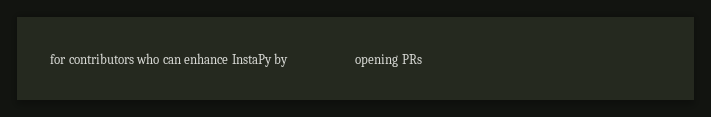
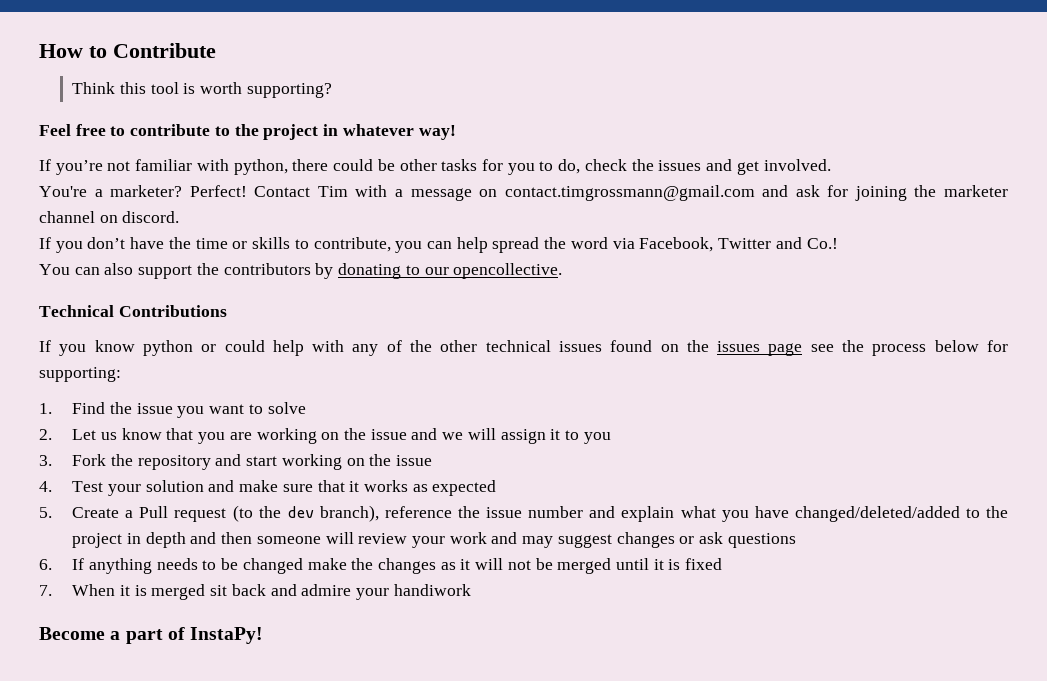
[50,53,422,67] for contributors who can enhance InstaPy by opening PRs -> [39,43,216,58] [72,82,332,98] [39,124,456,140] [39,159,831,175] [39,185,1008,201] [39,211,180,223] [39,237,838,253] [39,263,563,279] [39,305,227,317] [39,340,1009,356] [39,367,121,382] [39,402,306,418] [39,428,611,444] [39,454,432,470] [39,480,497,496] [39,505,1009,522] [72,532,796,548] [39,558,723,574] [39,584,471,600] [39,627,264,644] How to Contribute // Think this tool is worth supporting? // Feel free to contribute to the project in whatever way! // If you’re not familiar with python, there could be other tasks for you to do, check the issues and get involved. // You're a marketer? Perfect! Contact Tim with a message on contact.timgrossmann@gmail.com and ask for joining the marketer channel on discord. // If you don’t have the time or skills to contribute, you can help spread the word via Facebook, Twitter and Co.! // You can also support the contributors by donating to our opencollective. // Technical Contributions // If you know python or could help with any of the other technical issues found on the issues page see the process below for supporting: // 1. Find the issue you want to solve // 2. Let us know that you are working on the issue and we will assign it to you // 3. Fork the repository and start working on the issue // 4. Test your solution and make sure that it works as expected // 5. Create a Pull request (to the dev branch), reference the issue number and explain what you have changed/deleted/added to the project in depth and then someone will review your work and may suggest changes or ask questions // 6. If anything needs to be changed make the changes as it will not be merged until it is fixed // 7. When it is merged sit back and admire your handiwork // Become a part of InstaPy!

